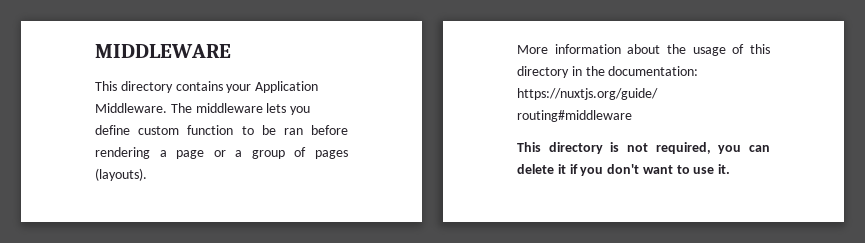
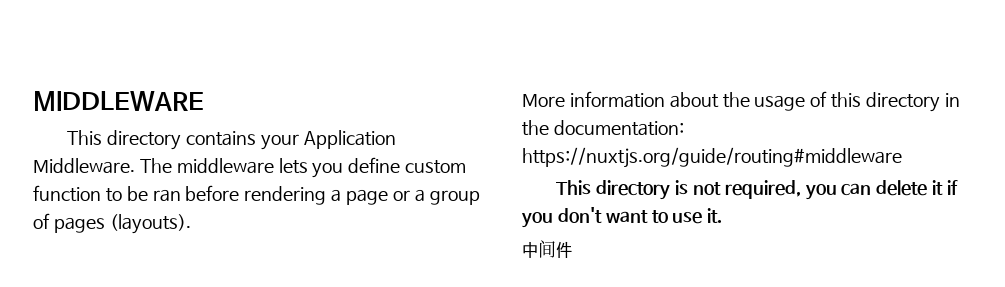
(731, 169) none -> [522,240,572,258] // 中间件

